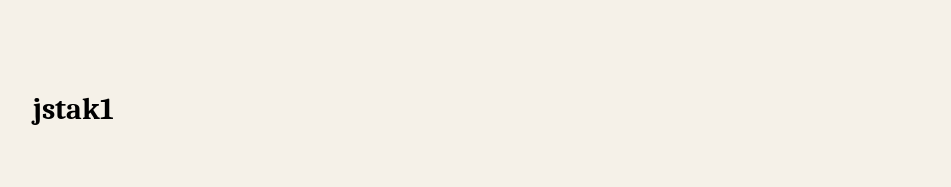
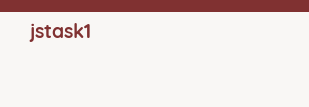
[31,97,114,125] jstak1 -> [29,23,91,42] jstask1

